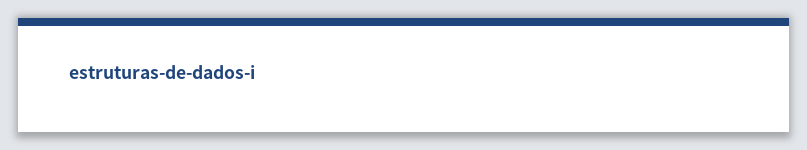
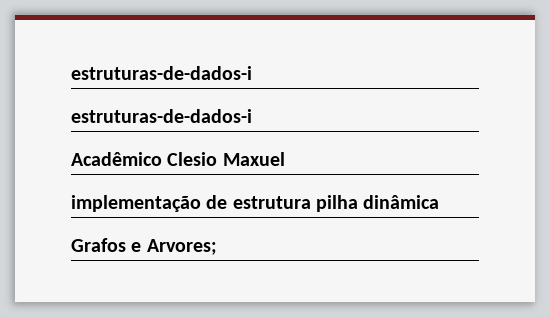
[69,65,255,79] estruturas-de-dados-i -> [71,66,252,80] [71,109,252,123] [71,152,285,166] [71,195,440,212] [71,238,217,255] estruturas-de-dados-i // estruturas-de-dados-i // Acadêmico Clesio Maxuel // implementação de estrutura pilha dinâmica // Grafos e Arvores;

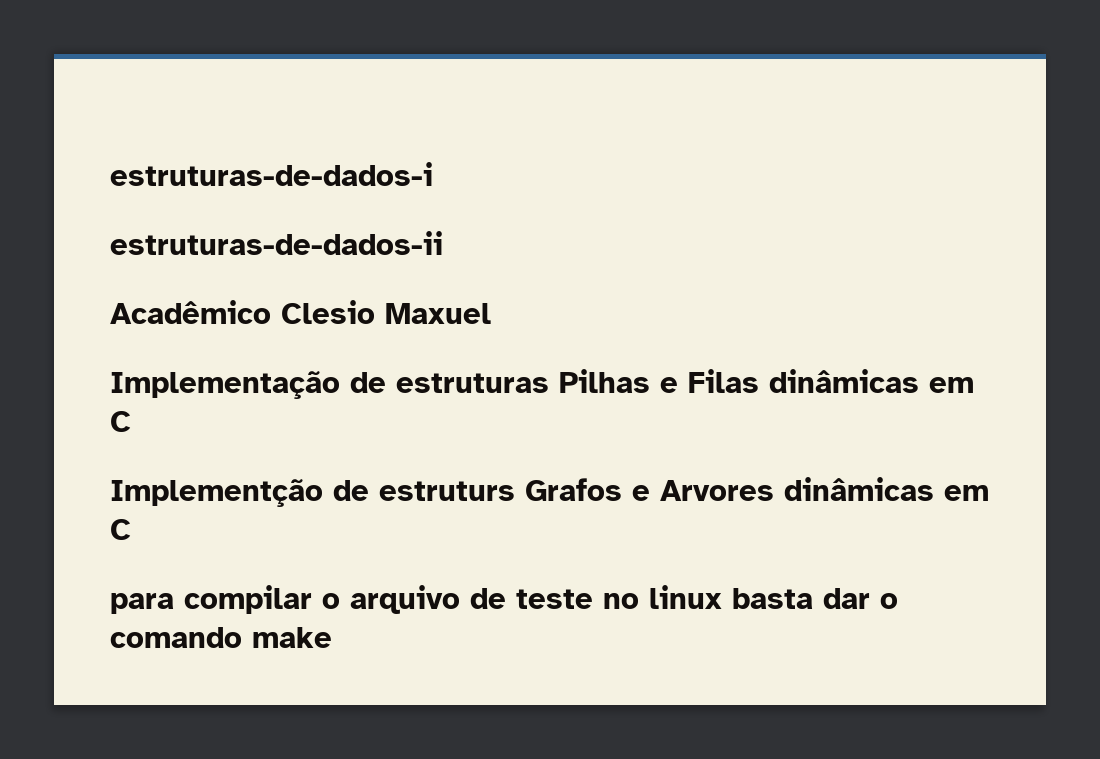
[71,66,252,80] [71,109,252,123] estruturas-de-dados-i // estruturas-de-dados-i -> [110,162,433,186] [110,231,443,255] estruturas-de-dados-i // estruturas-de-dados-ii
[71,195,440,212] [71,238,217,255] implementação de estrutura pilha dinâmica // Grafos e Arvores; -> [110,369,974,399] [110,411,131,432] [110,477,989,507] [110,519,131,540] [110,585,898,614] [110,627,332,648] Implementação de estruturas Pilhas e Filas dinâmicas em C // Implementção de estruturs Grafos e Arvores dinâmicas em C // para compilar o arquivo de teste no linux basta dar o comando make

